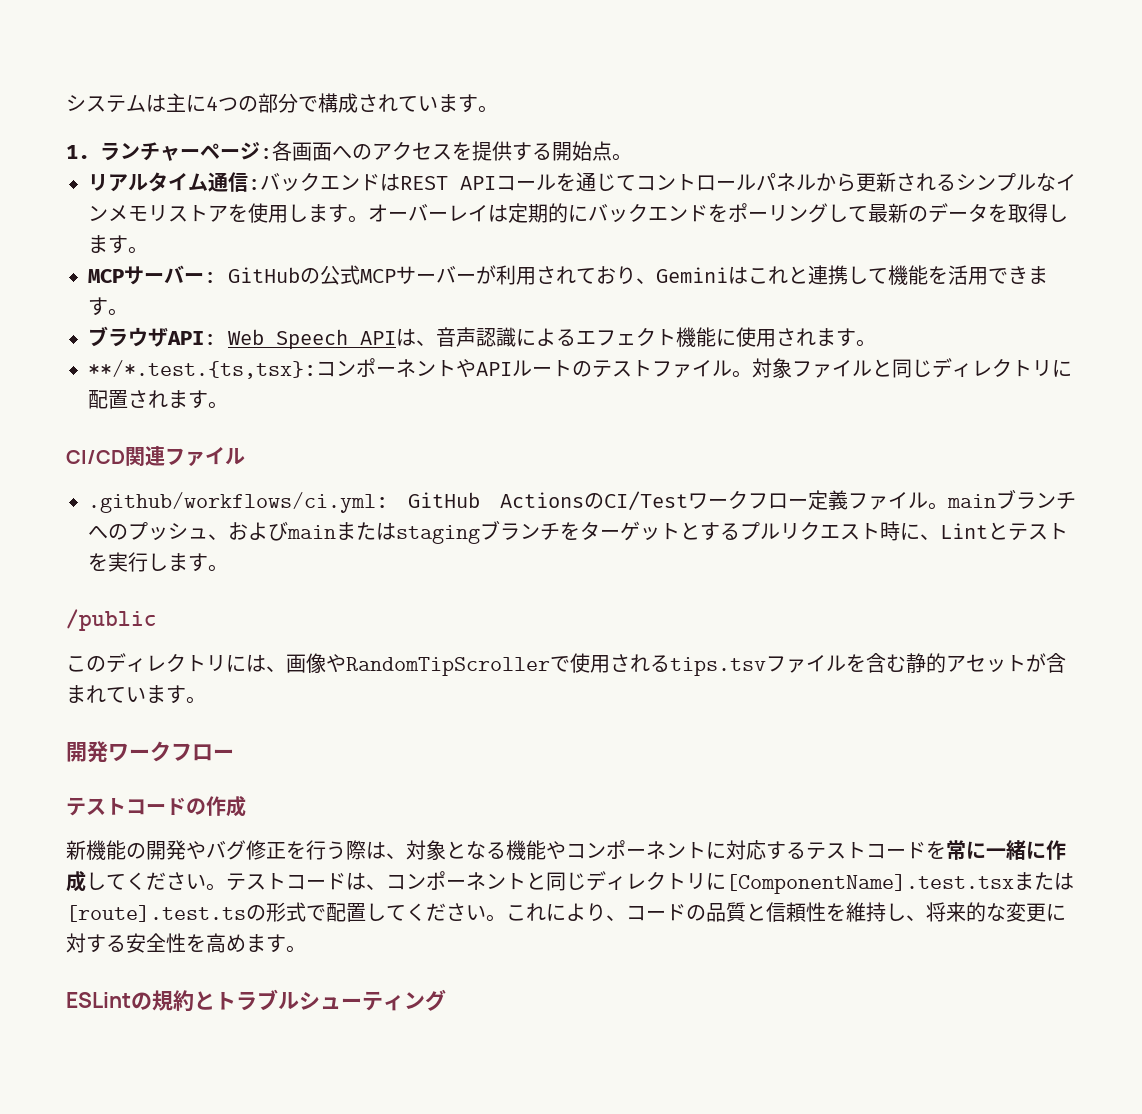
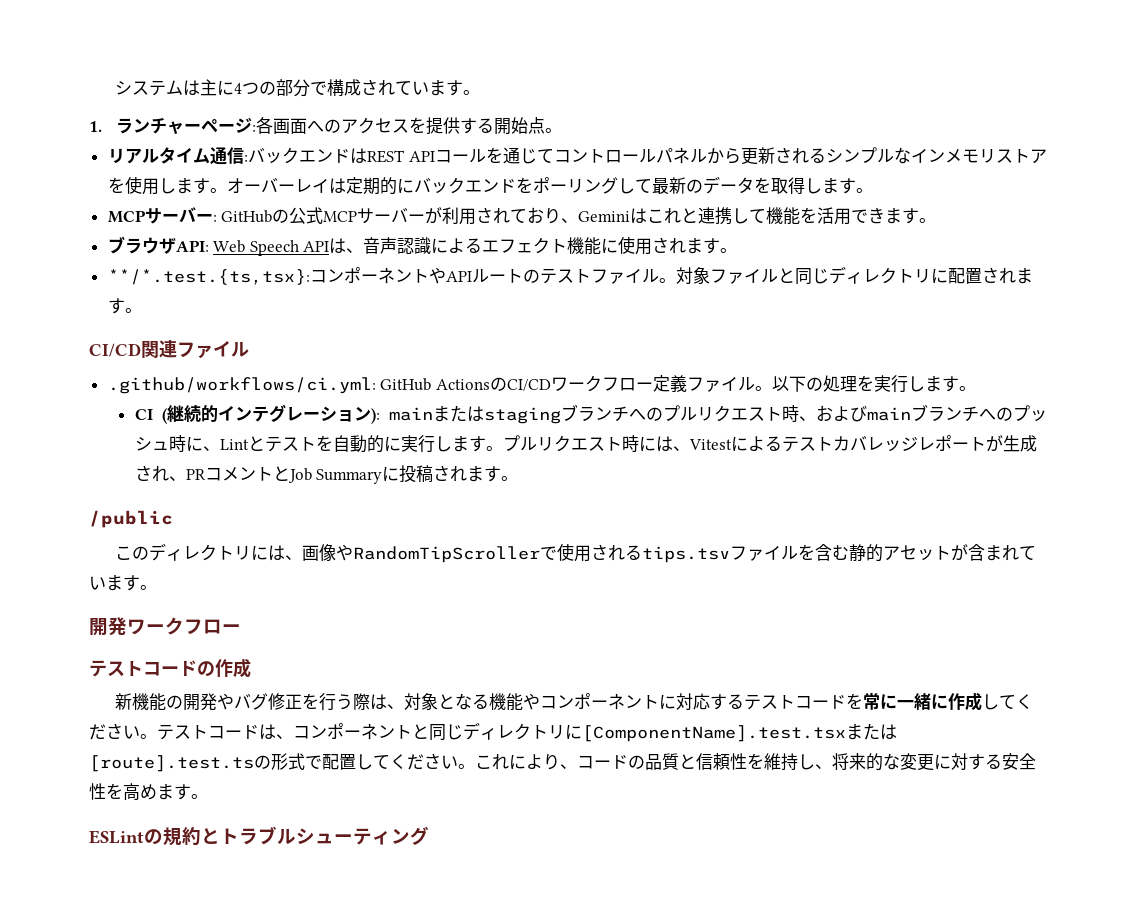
[604,491,688,511] CI/Test -> [506,379,551,391] CI/CD
(948, 506) none -> [771,375,976,393] [134,404,867,424] 以下の処理を実行します。 // CI (継続的インテグレーション): mainまたはstagingブランチへのプルリクエスト時、および
[208,520,740,544] 、およびmainまたはstagingブランチをターゲットとする -> [168,435,503,453] 時に、Lintとテストを自動的に実行します。
[920,522,1068,541] [88,552,168,572] 、Lintとテストを実行し -> [655,435,1037,452] [134,465,468,484] は、Vitestによるテストカバレッジレポートが生成され、PRコメントとJob Summaryに投稿され

